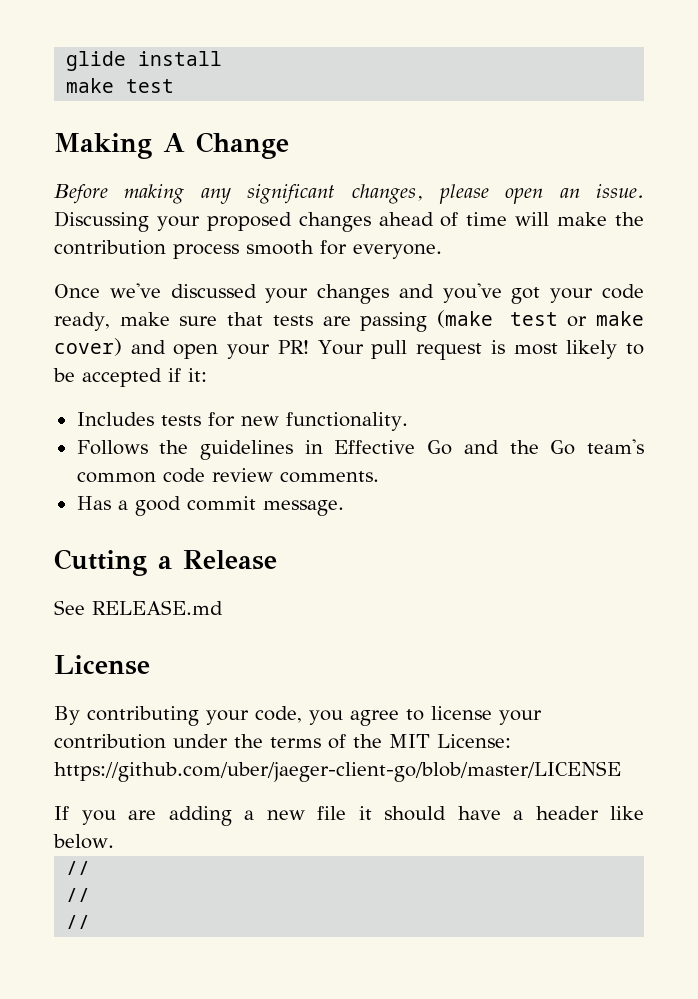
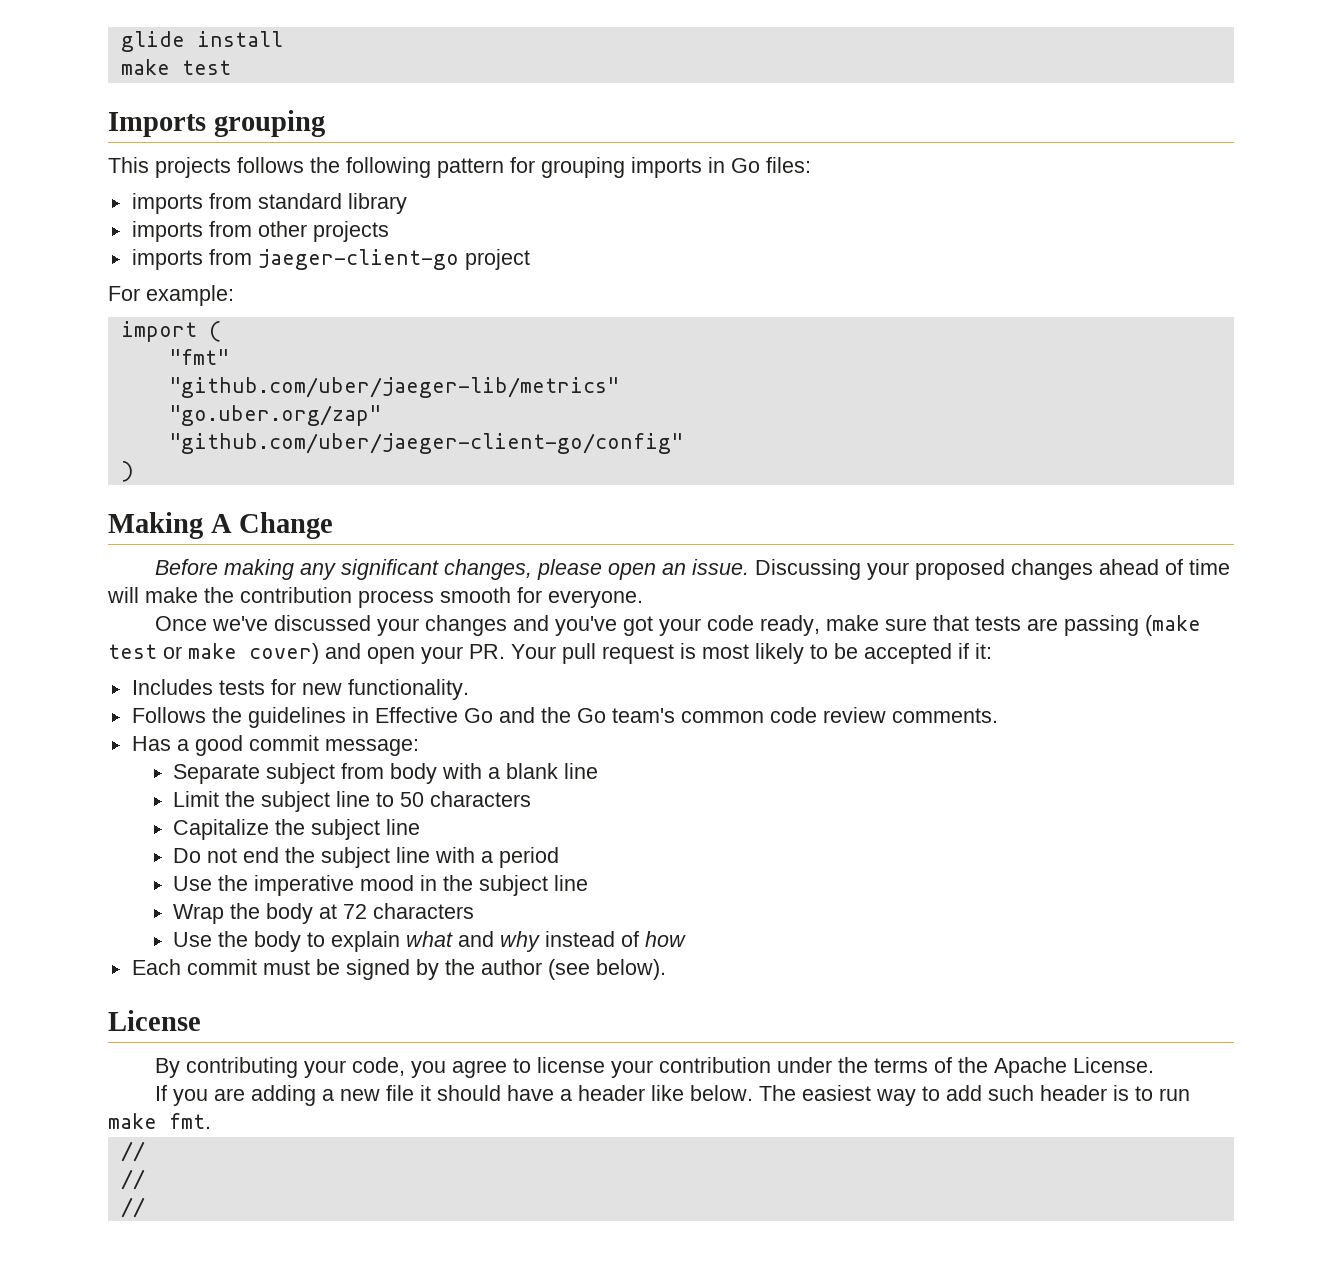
(175, 86) none -> [108,110,325,137] [108,157,811,178] [131,193,407,214] [131,221,389,242] [131,249,530,270] [108,285,234,306] [120,321,221,342] [168,349,229,365] [168,377,619,398] [168,405,381,426] [168,433,683,454] [120,461,134,482] // Imports grouping // This projects follows the following pattern for grouping imports in Go files: // imports from standard library // imports from other projects // imports from jaeger-client-go project // For example: // import ( // "fmt" // "github.com/uber/jaeger-lib/metrics" // "go.uber.org/zap" // "github.com/uber/jaeger-client-go/config" // )
[277,340,309,354] PR! -> [469,644,505,659] PR.
[262,500,344,516] [54,549,277,576] [54,600,223,615] message. // Cutting a Release // See RELEASE.md -> [324,739,419,756] [173,763,599,784] [173,791,532,812] [173,819,421,840] [173,847,560,868] [173,875,589,896] [173,903,475,924] [173,931,687,952] [131,959,666,980] message: // Separate subject from body with a blank line // Limit the subject line to 50 characters // Capitalize the subject line // Do not end the subject line with a period // Use the imperative mood in the subject line // Wrap the body at 72 characters // Use the body to explain what and why instead of how // Each commit must be signed by the author (see below).
[389,734,511,748] [54,761,621,782] MIT License: https://github.com/uber/jaeger-client-go/blob/master/LICENSE -> [993,1057,1154,1078] Apache License.
(114, 841) none -> [758,1085,1190,1106] [108,1113,211,1129] The easiest way to add such header is to run make fmt.

